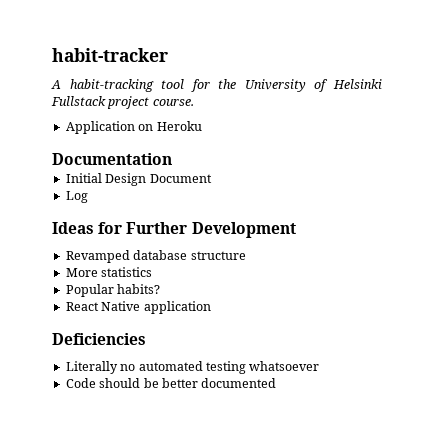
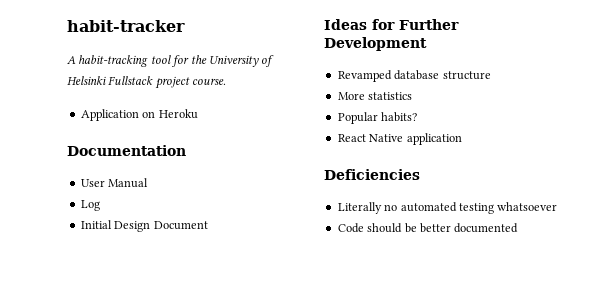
(172, 159) none -> [80,178,149,188] [80,200,100,211] // User Manual // Log
[65,191,88,203] // Log -> (208, 225) none

